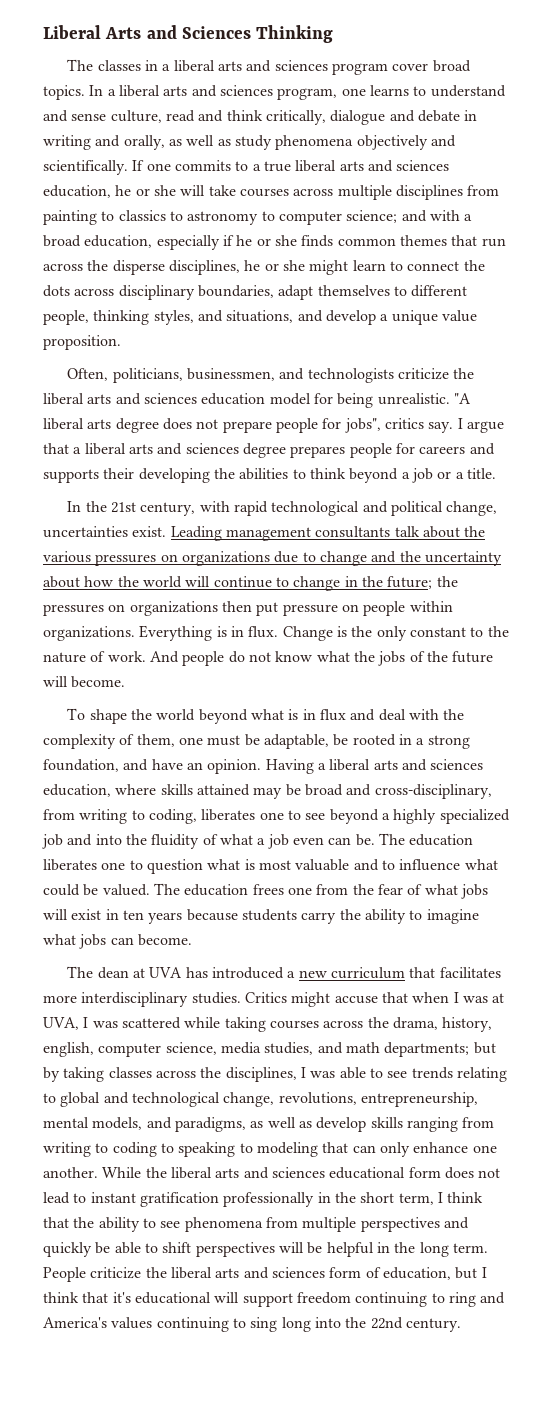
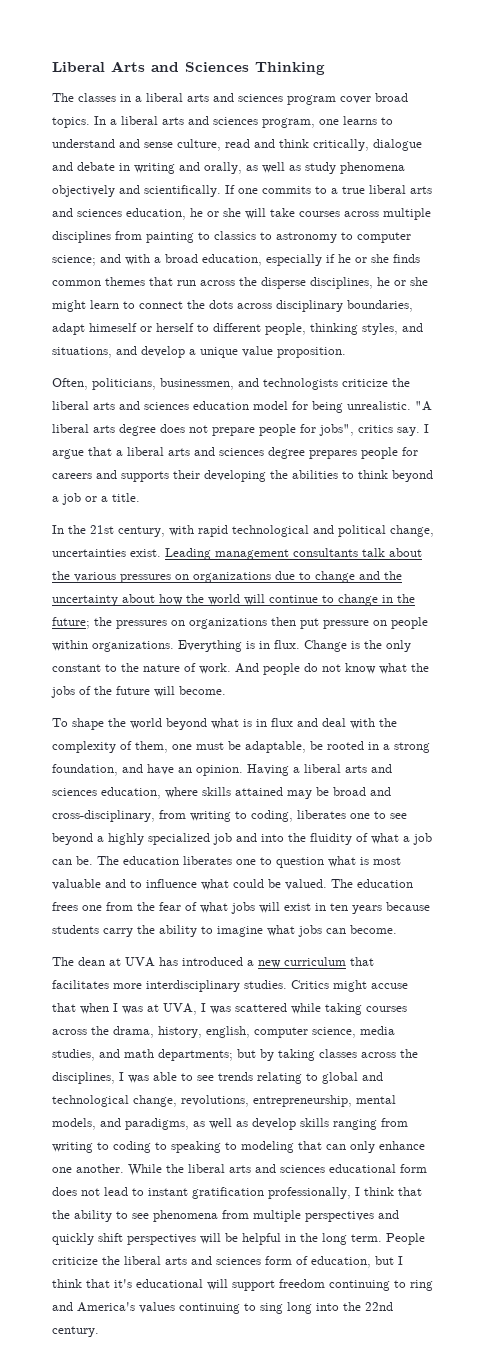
[317,285,390,296] themselves -> [89,323,194,332] himeself or herself
[292,837,324,845] even -> (432, 839) none
[223,1192,434,1207] professionally in the short term, -> [268,1187,351,1199] professionally,
[95,1242,158,1254] be able to -> (94, 1239) none

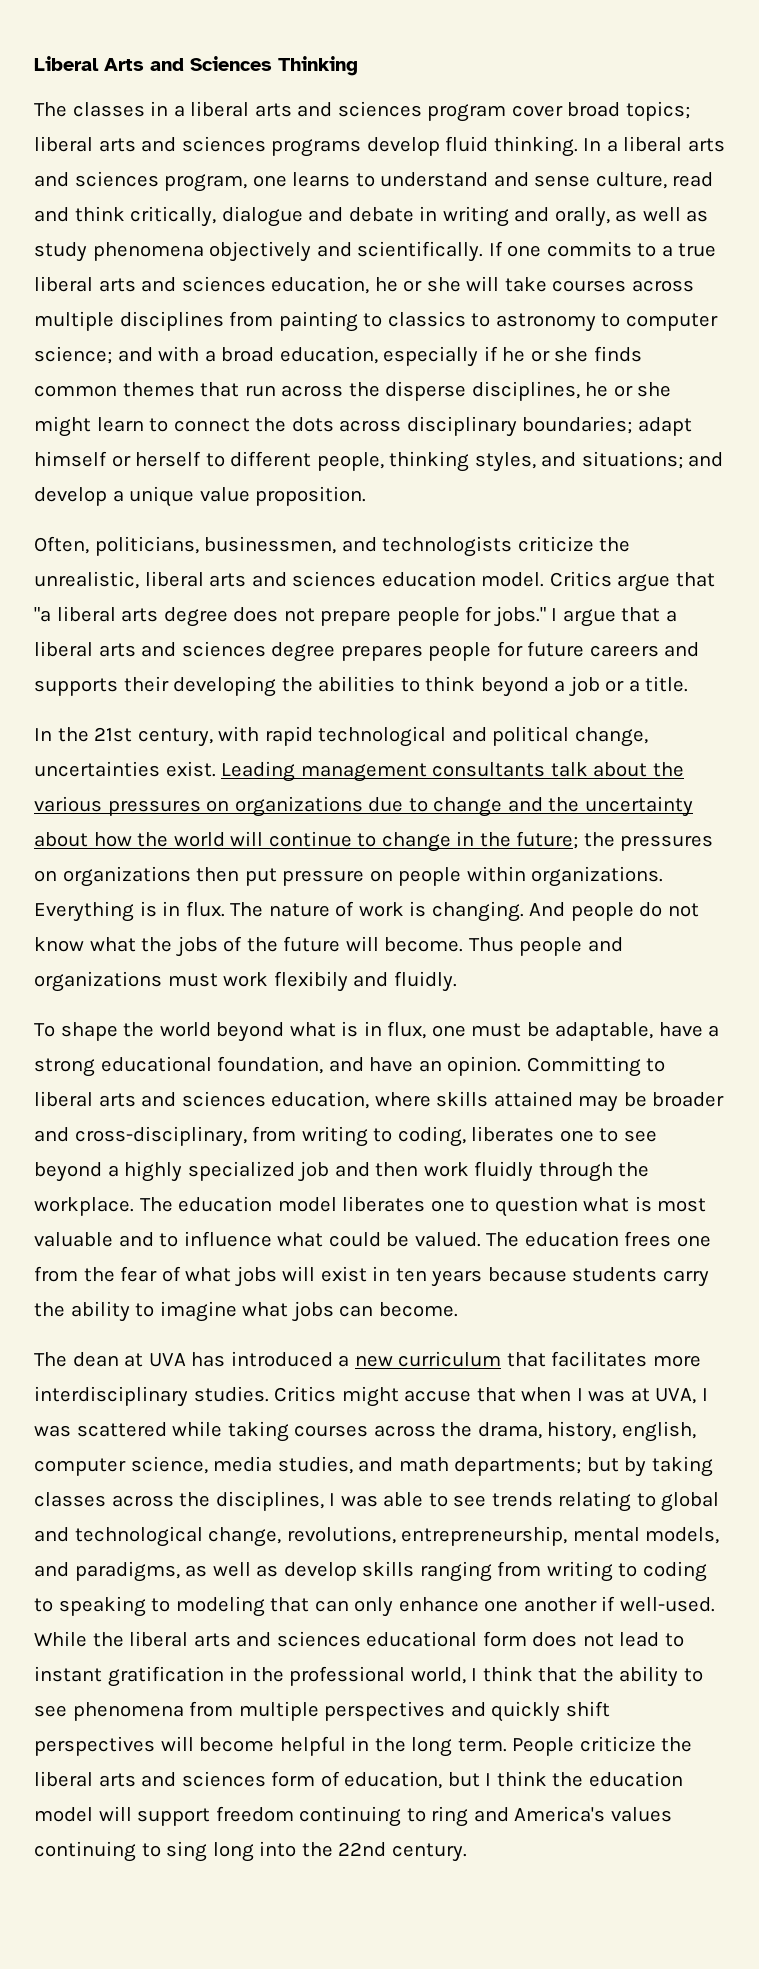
[52,117,90,128] topics. -> [625,101,690,121] [34,136,578,157] topics; liberal arts and sciences programs develop fluid thinking.
[347,300,413,312] [52,323,137,335] boundaries, adapt himeself -> [522,416,692,436] [34,451,107,467] boundaries; adapt himself
[52,347,112,358] situations, -> [581,451,683,469] situations;
(410, 382) none -> [34,571,139,589] unrealistic,
[253,401,432,413] model for being unrealistic. "A -> [481,571,715,592] [34,607,51,622] model. Critics argue that "a
[319,424,420,436] jobs", critics say. -> [493,606,546,627] jobs."
(418, 451) none -> [527,641,585,657] future
[304,640,411,652] [52,663,231,674] Change is the only constant to the nature of work. -> [230,901,524,922] The nature of work is changing.
(226, 690) none -> [468,937,623,956] [34,971,457,992] Thus people and organizations must work flexibily and fluidly.
[271,718,397,729] [52,741,168,753] flux and deal with the complexity of them, -> [387,1021,427,1039] flux,
[310,741,379,750] be rooted in -> [658,1022,703,1037] have
(430, 747) none -> [100,1056,212,1072] educational
[247,764,300,776] Having a -> [526,1056,666,1077] Committing to
[333,787,366,796] broad -> [652,1092,725,1107] broader
[261,833,432,845] [52,856,179,865] into the fluidity of what a job can be. The education -> [375,1161,650,1182] [34,1196,337,1216] then work fluidly through the workplace. The education model
[76,1164,124,1173] another. -> [523,1596,715,1612] another if well-used.
[268,1187,351,1199] professionally, -> [229,1666,466,1686] in the professional world,
[225,1233,238,1242] be -> [199,1737,275,1752] become
[86,1279,203,1288] that it's educational -> [552,1771,683,1787] [34,1807,93,1822] the education model

